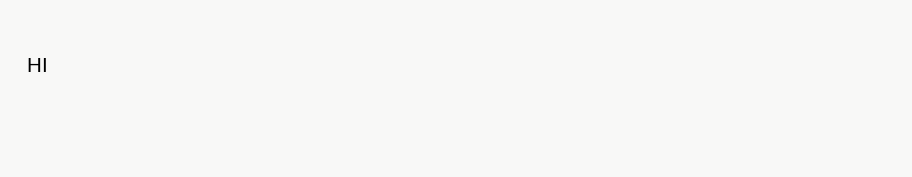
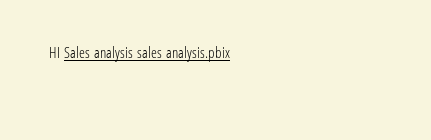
(48, 65) none -> [64,46,231,62] Sales analysis sales analysis.pbix

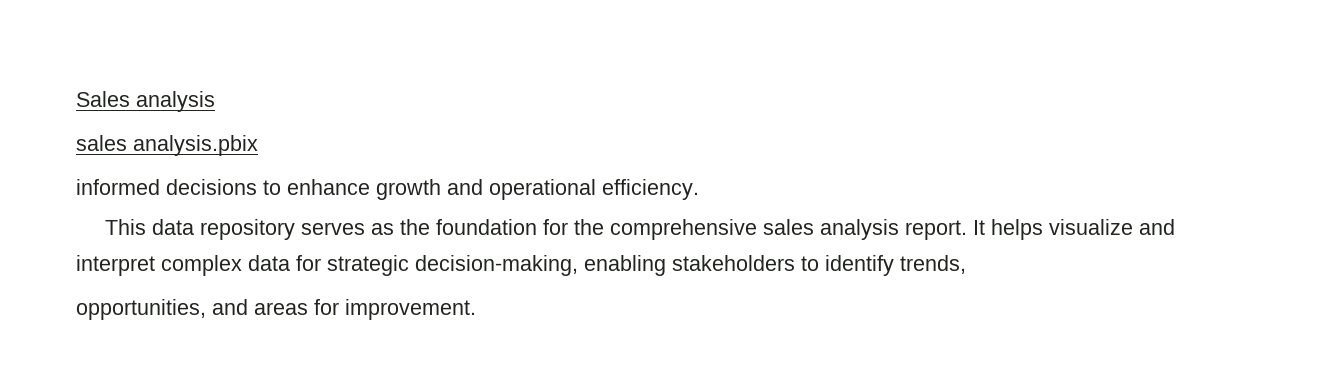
[49,47,60,58] HI -> (76, 99) none
(134, 54) none -> (215, 101) //
(231, 54) none -> [76,179,699,200] [104,219,1175,240] [76,255,966,276] [76,299,476,320] // informed decisions to enhance growth and operational efficiency. // This data repository serves as the foundation for the comprehensive sales analysis report. It helps visualize and interpret complex data for strategic decision-making, enabling stakeholders to identify trends, // opportunities, and areas for improvement.

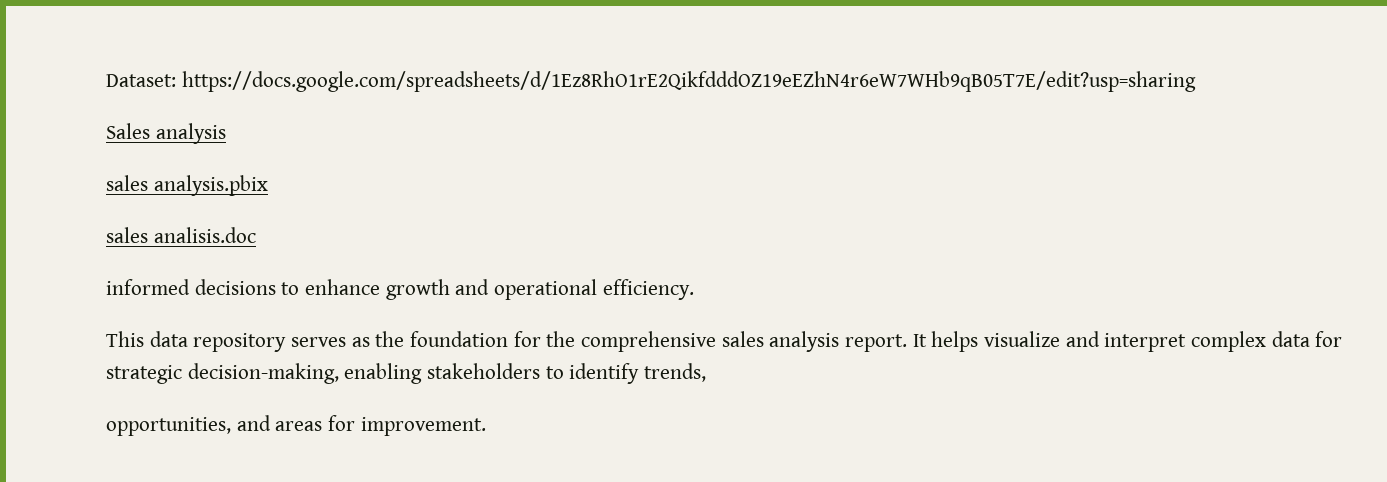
(76, 99) none -> [106,71,1196,92] Dataset: https://docs.google.com/spreadsheets/d/1Ez8RhO1rE2QikfdddOZ19eEZhN4r6eW7WHb9qB05T7E/edit?usp=sharing //
(258, 145) none -> [106,227,256,243] // sales analisis.doc

